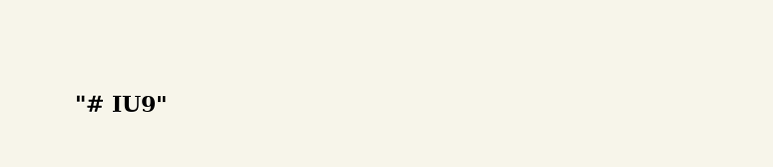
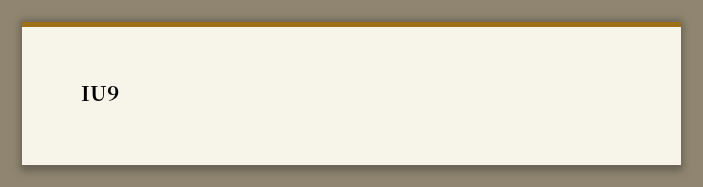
[74,95,167,113] "# IU9" -> [81,86,119,101] IU9

